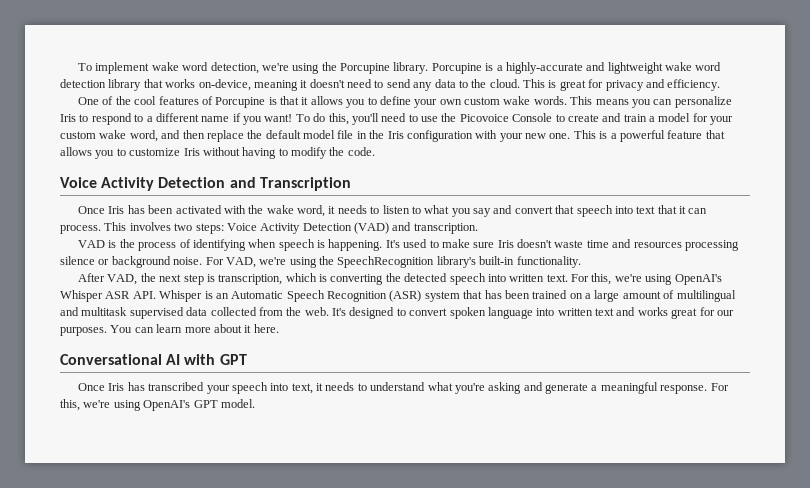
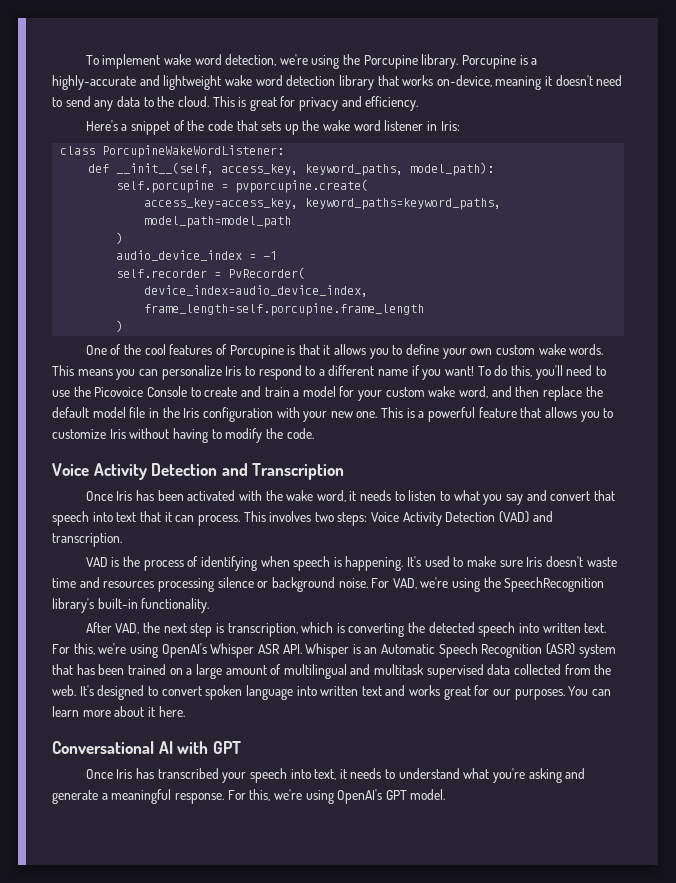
(721, 85) none -> [85,120,460,135] [60,145,285,158] [88,162,495,176] [116,179,369,193] [144,198,502,210] [144,216,292,228] [116,232,124,244] [116,250,278,261] [116,267,306,279] [144,285,369,297] [144,303,425,316] [116,320,124,332] // Here's a snippet of the code that sets up the wake word listener in Iris: // class PorcupineWakeWordListener: // def __init__(self, access_key, keyword_paths, model_path): // self.porcupine = pvporcupine.create( // access_key=access_key, keyword_paths=keyword_paths, model_path=model_path // ) // audio_device_index = -1 // self.recorder = PvRecorder( // device_index=audio_device_index, frame_length=self.porcupine.frame_length // )

